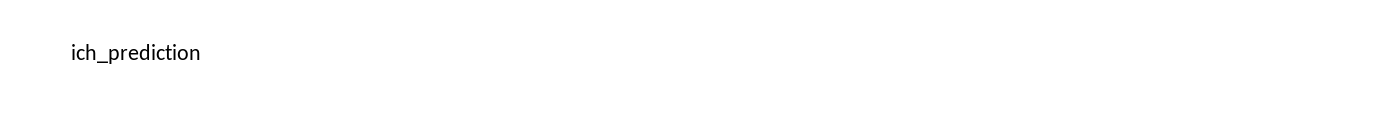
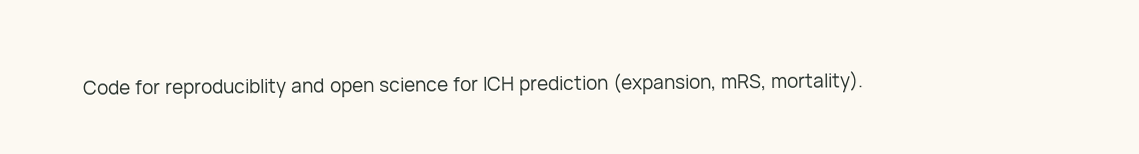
[71,44,201,64] ich_prediction -> [83,71,865,99] Code for reproduciblity and open science for ICH prediction (expansion, mRS, mortality).

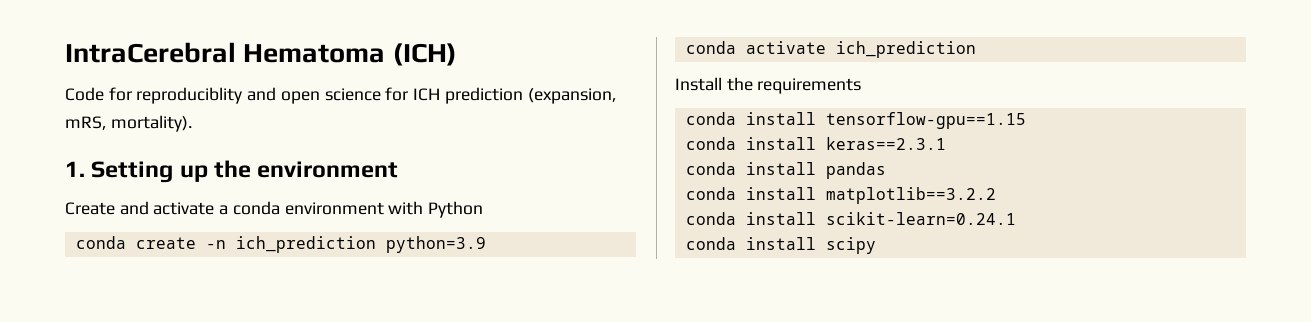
(83, 87) none -> [65,42,457,66] IntraCerebral Hematoma (ICH) //
(865, 82) none -> [65,160,399,183] [65,201,484,218] [75,236,486,253] [685,41,976,58] [675,77,862,94] [685,112,1026,129] [685,137,946,150] [685,162,886,179] [685,187,996,204] [685,212,1016,225] [685,237,876,254] // 1. Setting up the environment // Create and activate a conda environment with Python // conda create -n ich_prediction python=3.9 // conda activate ich_prediction // Install the requirements // conda install tensorflow-gpu==1.15 // conda install keras==2.3.1 // conda install pandas // conda install matplotlib==3.2.2 // conda install scikit-learn=0.24.1 // conda install scipy

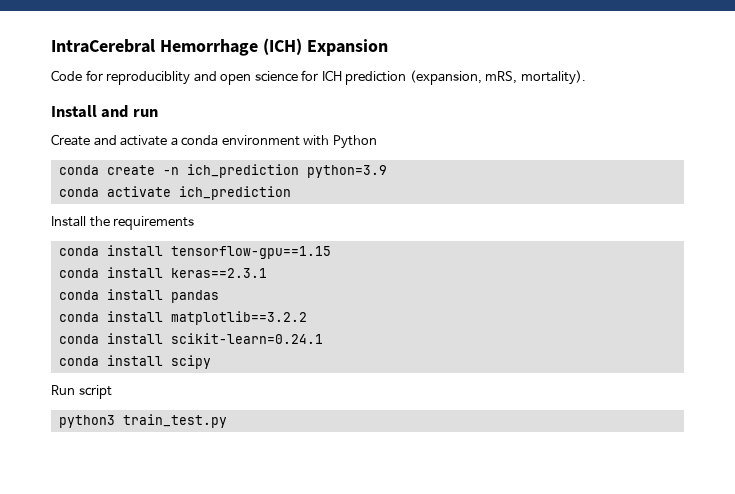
[243,44,386,63] Hematoma -> [159,39,258,56] Hemorrhage
(457, 54) none -> [306,39,388,56] Expansion
[65,160,399,183] 1. Setting up the environment -> [51,105,158,118] Install and run
(876, 245) none -> [51,385,112,399] [58,414,227,428] // Run script // python3 train_test.py

